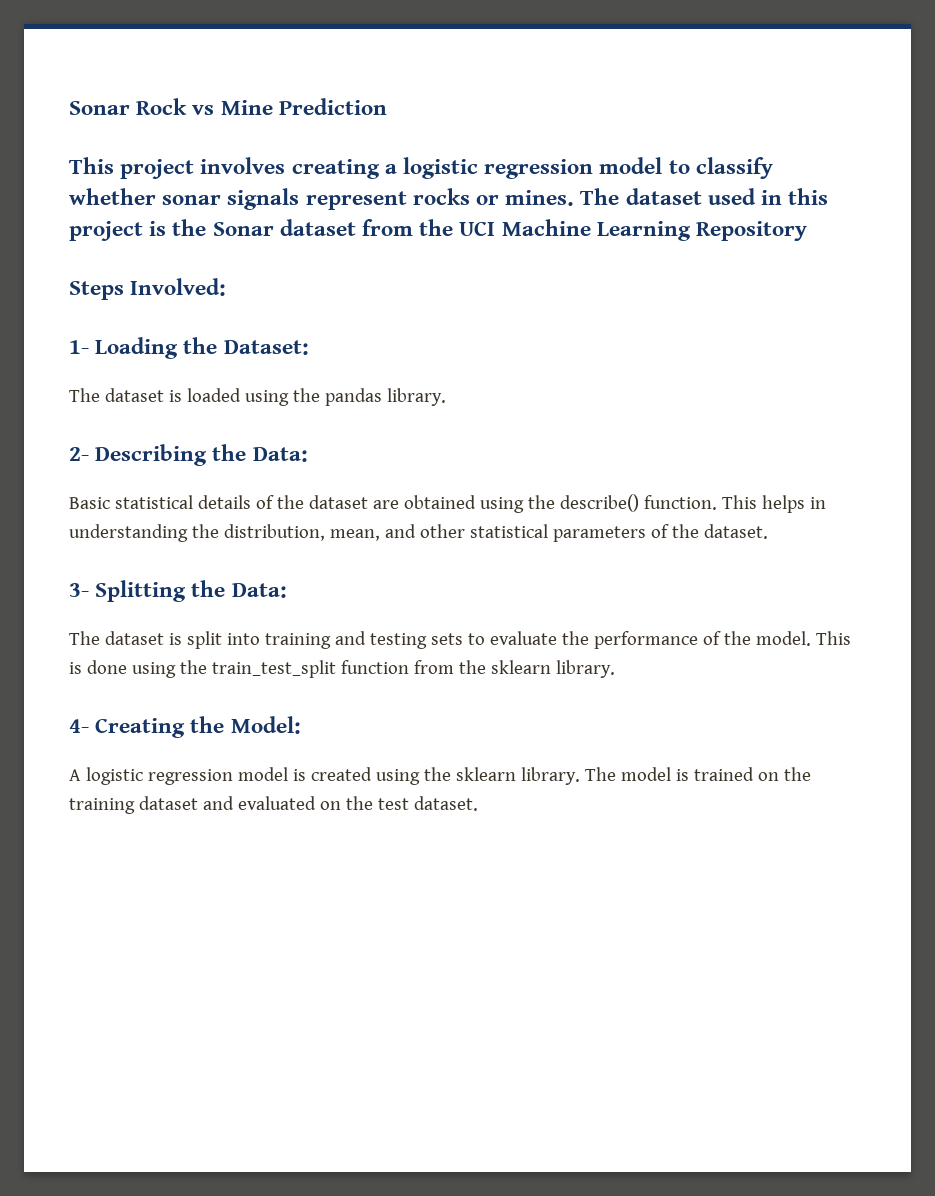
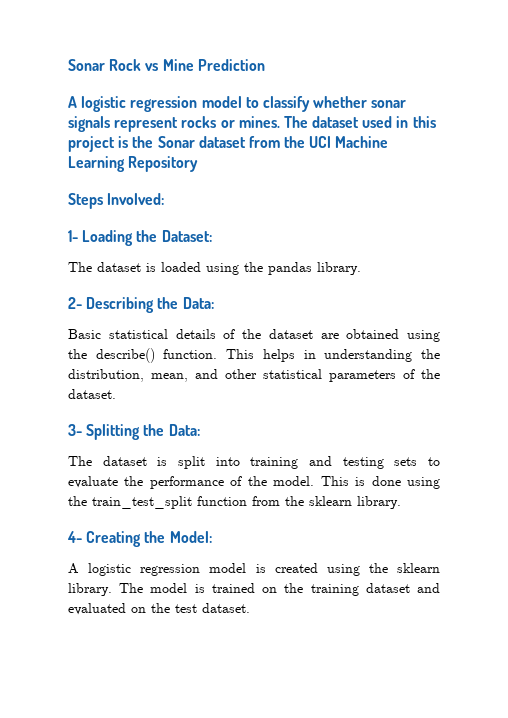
[69,157,397,179] This project involves creating a -> [68,96,77,108] A

